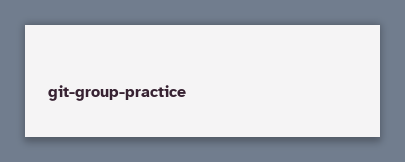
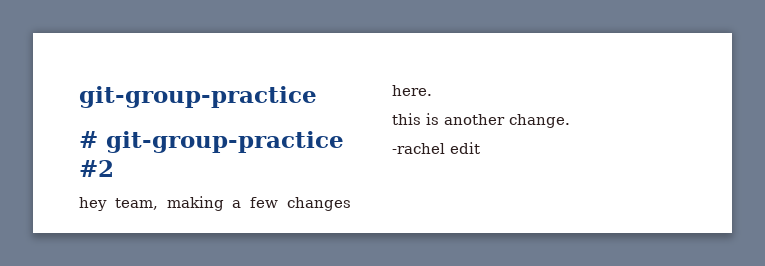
[48,85,186,101] git-group-practice -> [79,86,317,108] [79,131,344,153] [79,160,114,177] [79,196,351,211] [392,85,432,96] [392,113,570,128] [392,142,480,154] git-group-practice // # git-group-practice #2 // hey team, making a few changes here. // this is another change. // -rachel edit

